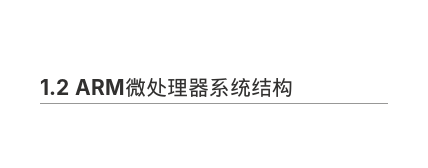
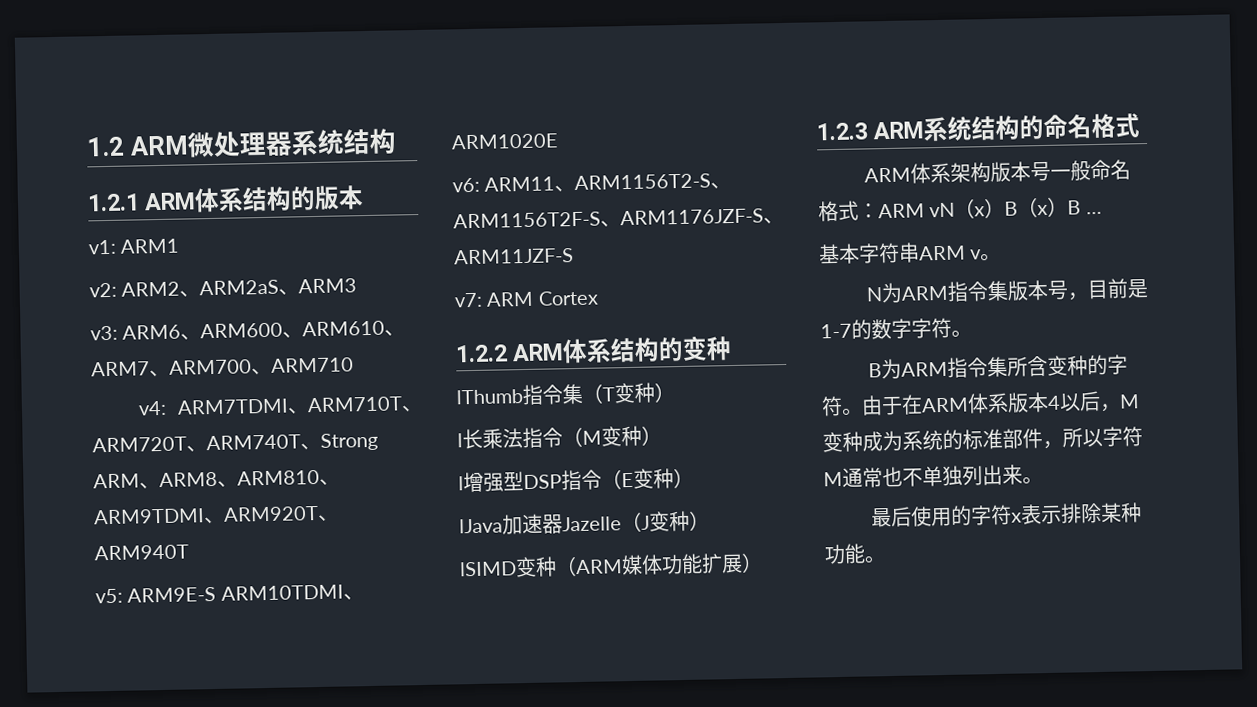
(293, 87) none -> [87,185,365,213] [88,238,180,255] [89,278,358,298] [90,320,406,341] [91,357,354,377] [137,396,423,416] [92,432,378,453] [93,469,340,489] [93,505,339,525] [94,544,189,561] [95,584,364,604] [451,133,559,150] [452,173,732,193] [453,208,784,229] [453,248,574,265] [454,290,599,308] [455,335,733,364] [456,382,675,406] [457,425,662,450] [458,467,694,493] [459,510,710,535] [459,552,763,578] [816,113,1141,142] [863,159,1131,184] [818,196,1102,222] [818,242,1002,264] [865,278,1149,304] [820,317,972,340] [867,354,1128,380] [821,390,1140,417] [822,426,1143,453] [823,464,1043,488] [870,502,1142,528] [824,543,886,565] // 1.2.1 ARM体系结构的版本 // v1: ARM1 // v2: ARM2、ARM2aS、ARM3 // v3: ARM6、ARM600、ARM610、ARM7、ARM700、ARM710 // v4: ARM7TDMI、ARM710T、ARM720T、ARM740T、Strong ARM、ARM8、ARM810、ARM9TDMI、ARM920T、ARM940T // v5: ARM9E-S ARM10TDMI、ARM1020E // v6: ARM11、ARM1156T2-S、ARM1156T2F-S、ARM1176JZF-S、ARM11JZF-S // v7: ARM Cortex // 1.2.2 ARM体系结构的变种 // lThumb指令集（T变种） // l长乘法指令（M变种） // l增强型DSP指令（E变种） // lJava加速器Jazelle（J变种） // lSIMD变种（ARM媒体功能扩展） // 1.2.3 ARM系统结构的命名格式 // ARM体系架构版本号一般命名格式：ARM vN（x）B（x）B … // 基本字符串ARM v。 // N为ARM指令集版本号，目前是1-7的数字字符。 // B为ARM指令集所含变种的字符。由于在ARM体系版本4以后，M变种成为系统的标准部件，所以字符M通常也不单独列出来。 // 最后使用的字符x表示排除某种功能。

